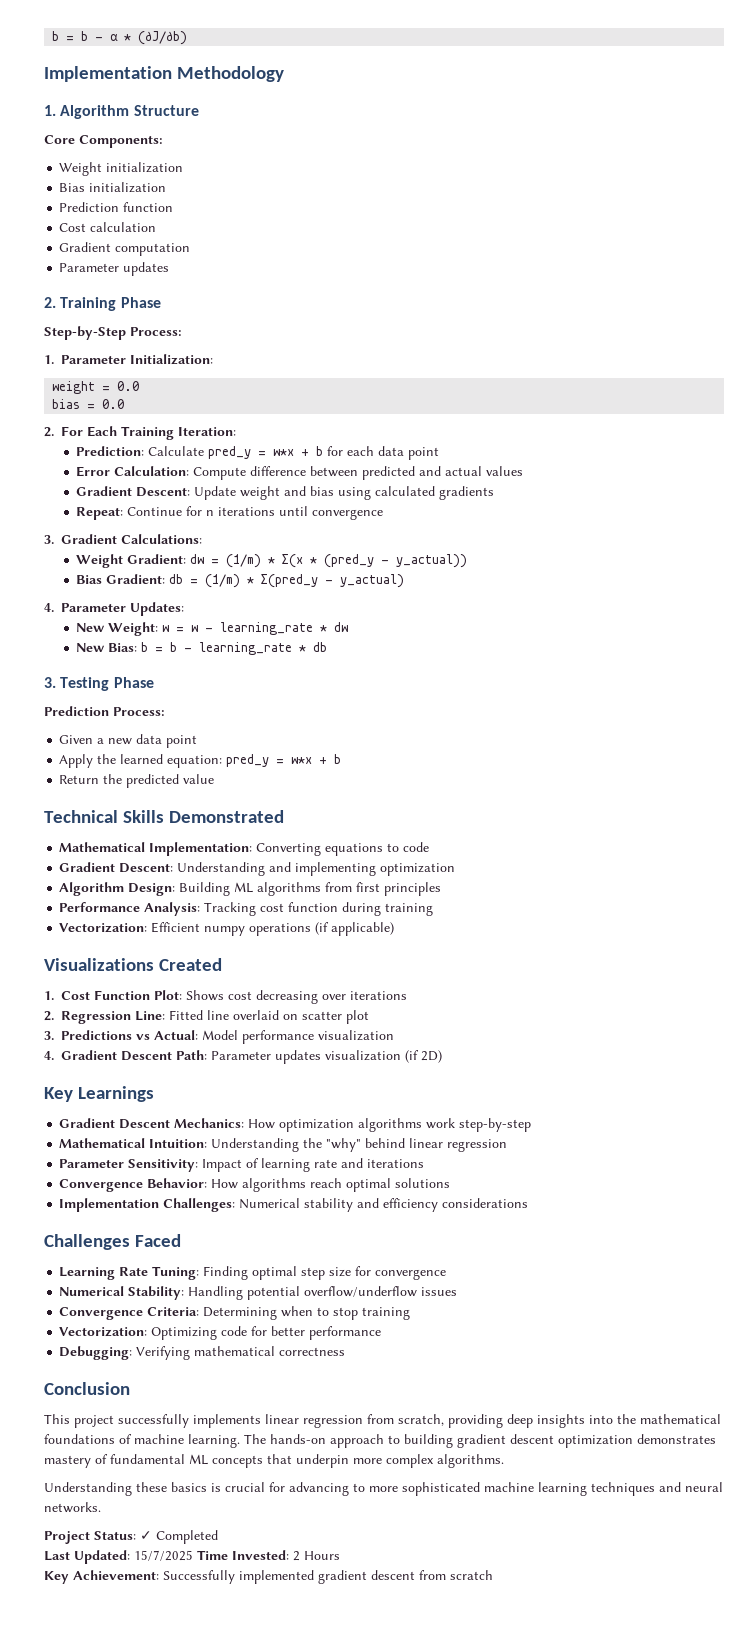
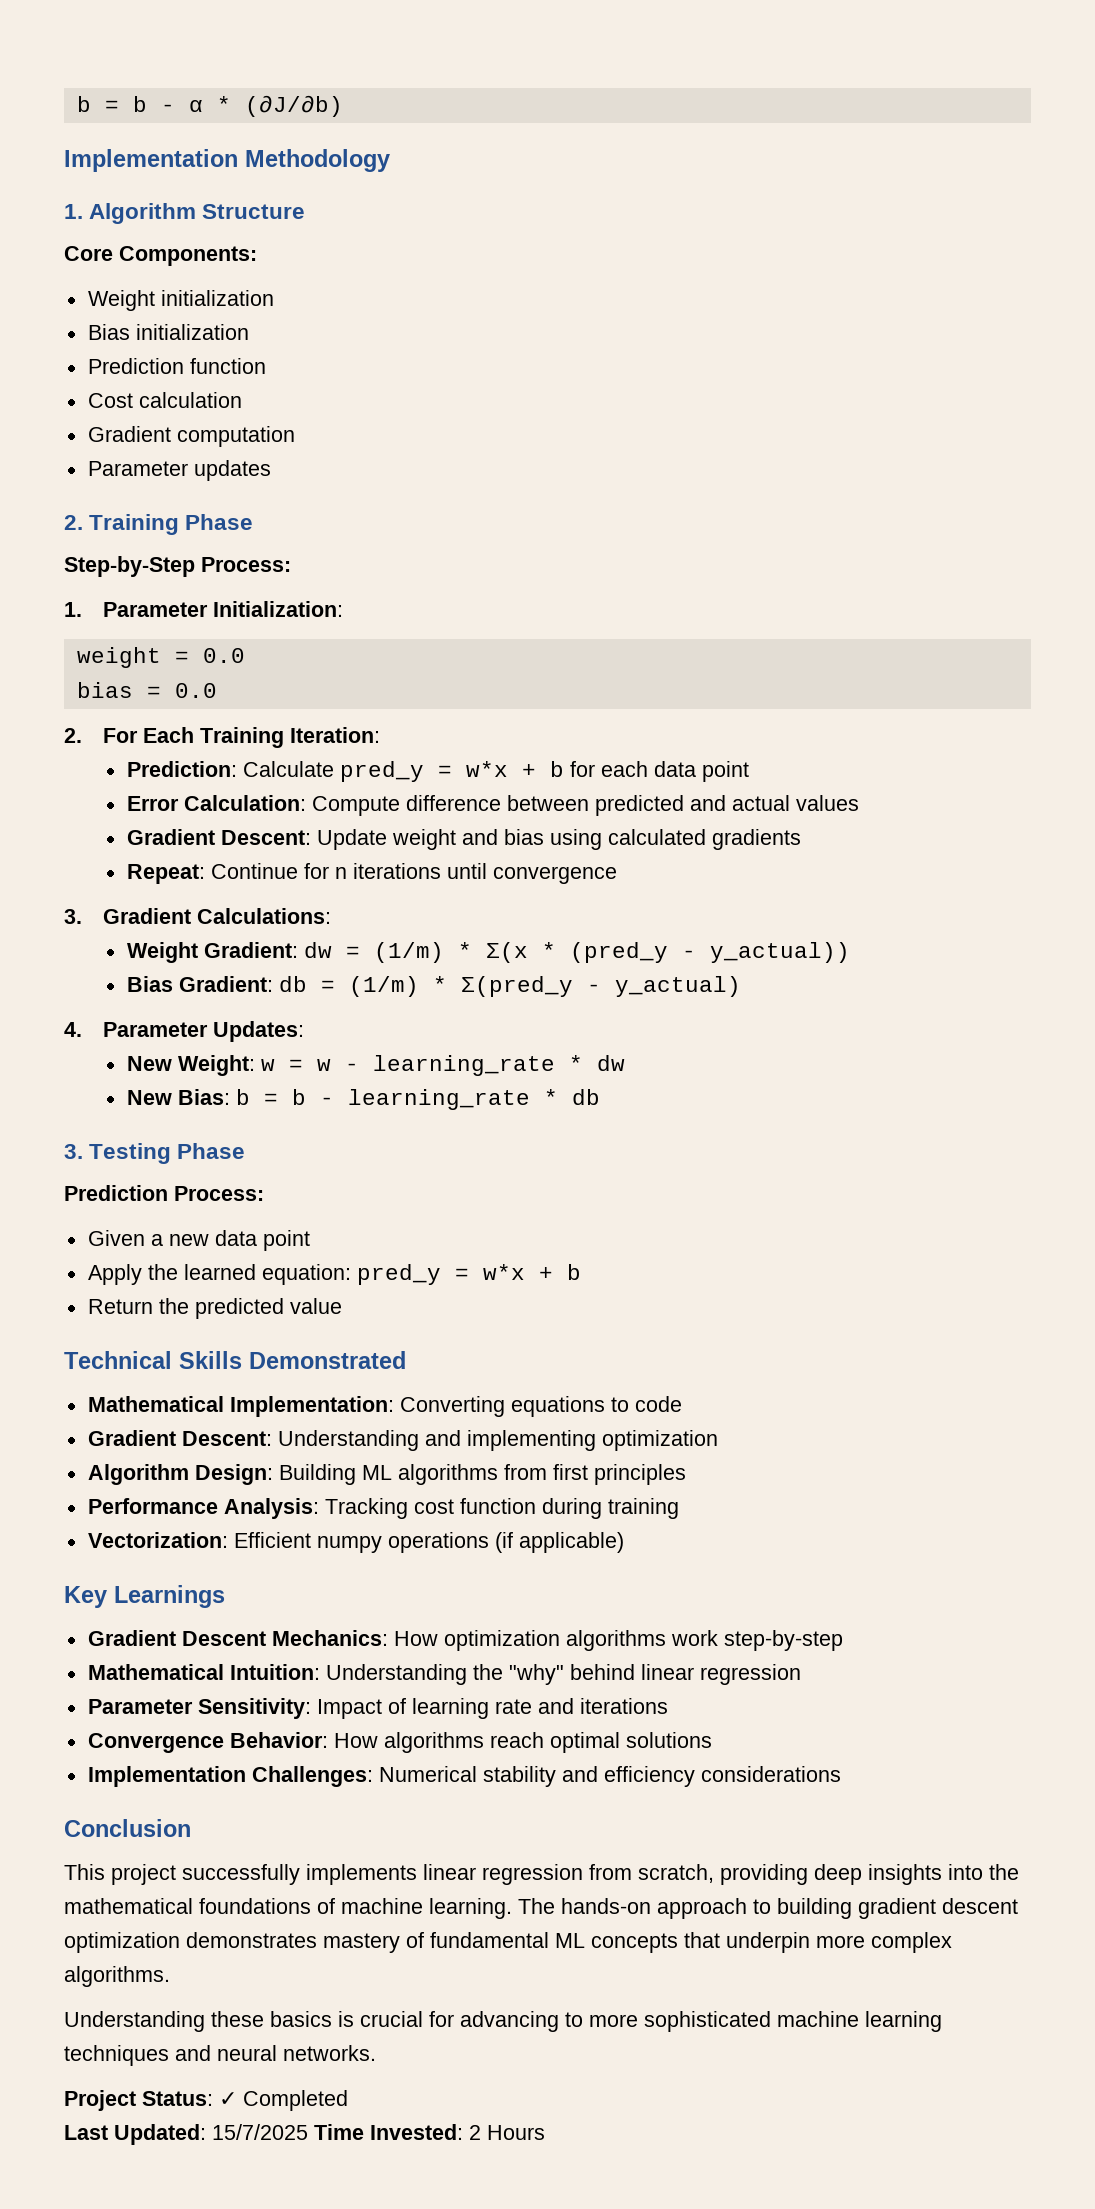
[44,958,223,971] [44,990,407,1004] [44,1010,369,1024] [44,1030,394,1044] [44,1050,442,1064] // Visualizations Created // 1. Cost Function Plot: Shows cost decreasing over iterations // 2. Regression Line: Fitted line overlaid on scatter plot // 3. Predictions vs Actual: Model performance visualization // 4. Gradient Descent Path: Parameter updates visualization (if 2D) -> (624, 1542) none
[44,1234,182,1250] [59,1266,447,1280] [59,1286,458,1300] [59,1306,411,1320] [59,1326,382,1340] [59,1346,346,1360] // Challenges Faced // Learning Rate Tuning: Finding optimal step size for convergence // Numerical Stability: Handling potential overflow/underflow issues // Convergence Criteria: Determining when to stop training // Vectorization: Optimizing code for better performance // Debugging: Verifying mathematical correctness -> (841, 1774) none
[44,1570,493,1584] // Key Achievement: Successfully implemented gradient descent from scratch -> (545, 2132) none

